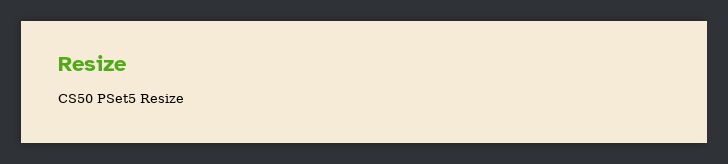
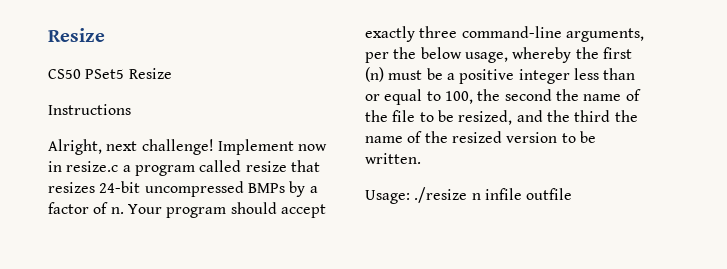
(184, 98) none -> [48,104,131,115] [48,139,328,155] [48,160,320,176] [48,181,318,197] [48,202,326,218] [365,26,644,42] [365,47,632,63] [365,67,636,84] [365,89,641,105] [365,110,638,125] [365,131,596,143] [365,153,421,164] [365,187,573,204] // Instructions // Alright, next challenge! Implement now in resize.c a program called resize that resizes 24-bit uncompressed BMPs by a factor of n. Your program should accept exactly three command-line arguments, per the below usage, whereby the first (n) must be a positive integer less than or equal to 100, the second the name of the file to be resized, and the third the name of the resized version to be written. // Usage: ./resize n infile outfile

